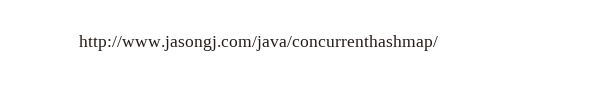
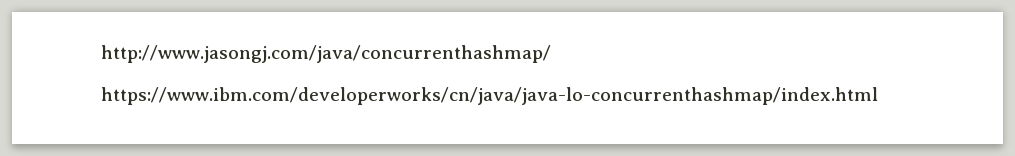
(438, 43) none -> [101,87,878,105] // https://www.ibm.com/developerworks/cn/java/java-lo-concurrenthashmap/index.html

